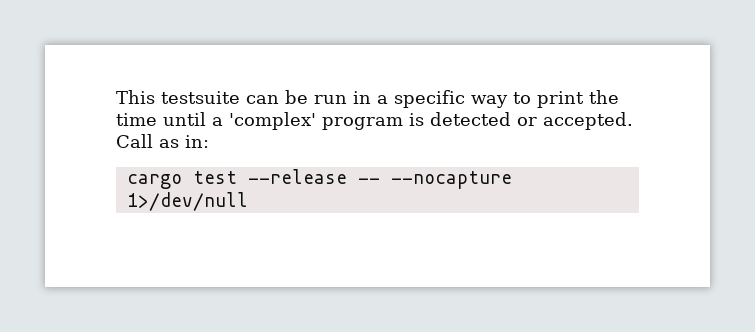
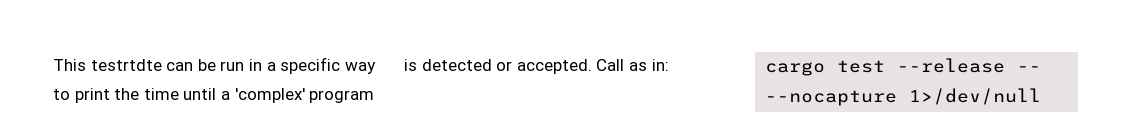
[161,91,240,104] testsuite -> [90,59,162,71] testrtdte

